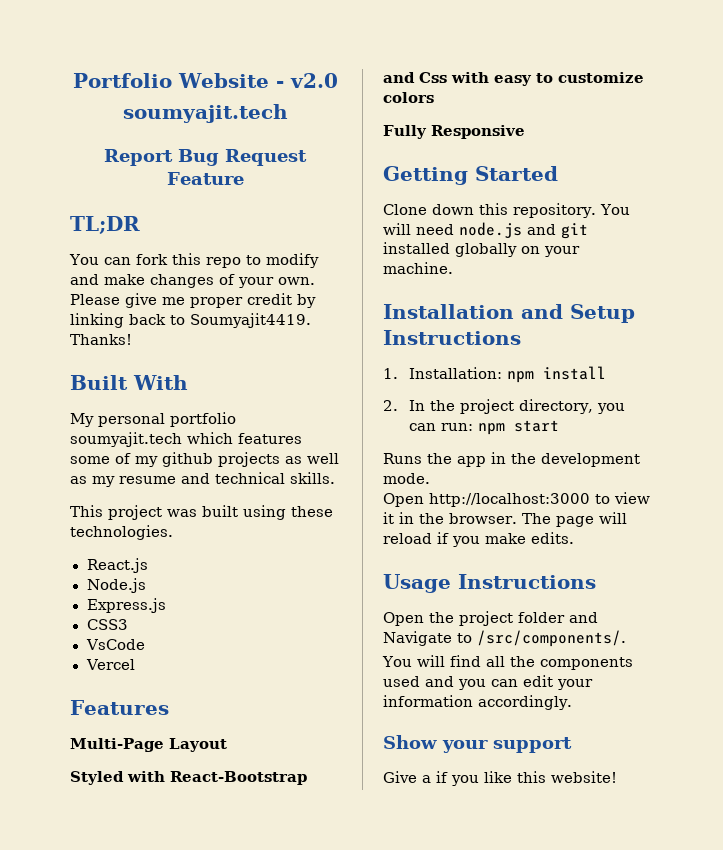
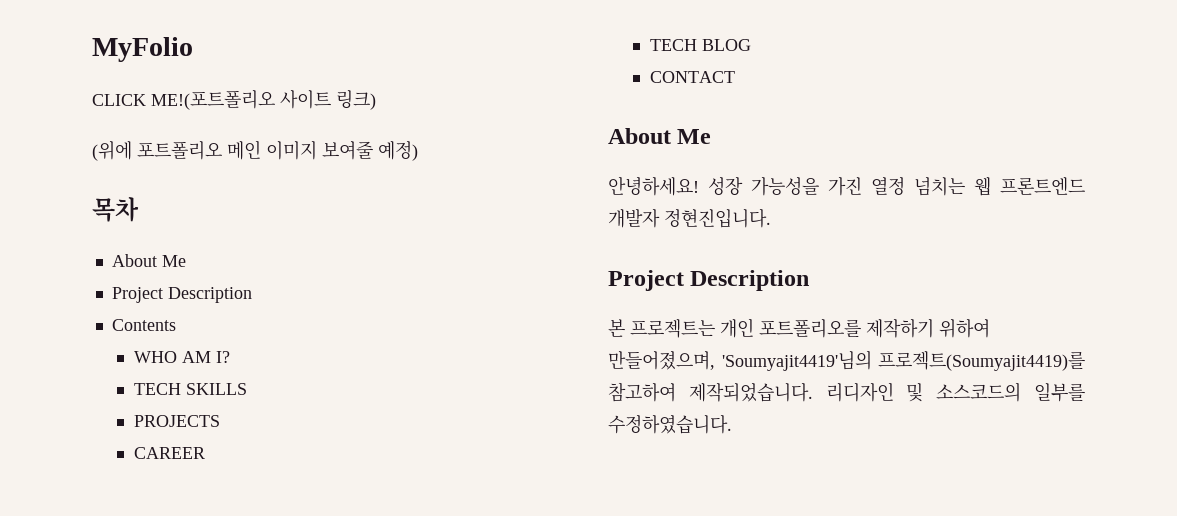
[72,73,338,88] [122,104,288,123] [104,149,307,166] [166,172,244,185] [70,216,140,234] [69,253,319,268] [70,274,315,288] [70,293,316,308] [70,313,311,328] [70,334,132,345] [70,375,188,390] [70,412,236,427] [70,432,302,447] [70,452,339,467] [70,472,335,487] [70,505,333,520] [70,525,173,540] [86,558,148,573] [86,578,146,593] [86,598,166,613] [86,619,128,630] [85,639,145,650] [85,659,136,670] [70,700,169,715] [70,738,227,752] [70,771,307,785] [383,72,644,86] [383,92,434,103] [383,125,525,139] [383,166,558,185] [383,203,630,218] [383,222,588,239] [383,242,580,257] [383,262,453,274] [383,304,635,323] [383,330,521,345] [383,366,606,383] [383,399,625,414] [408,420,559,435] [383,452,640,467] [383,473,430,484] [383,492,650,507] [383,512,627,527] [383,532,574,547] [383,574,596,593] [383,611,598,626] [383,630,626,647] [382,655,633,670] [383,675,593,690] [383,695,572,710] [383,735,572,753] [383,771,617,786] Portfolio Website - v2.0 // soumyajit.tech // Report Bug Request Feature // TL;DR // You can fork this repo to modify and make changes of your own. Please give me proper credit by linking back to Soumyajit4419. Thanks! // Built With // My personal portfolio soumyajit.tech which features some of my github projects as well as my resume and technical skills. // This project was built using these technologies. // React.js // Node.js // Express.js // CSS3 // VsCode // Vercel // Features // Multi-Page Layout // Styled with React-Bootstrap and Css with easy to customize colors // Fully Responsive // Getting Started // Clone down this repository. You will need node.js and git installed globally on your machine. // Installation and Setup Instructions // 1. Installation: npm install // 2. In the project directory, you can run: npm start // Runs the app in the development mode. // Open http://localhost:3000 to view it in the browser. The page will reload if you make edits. // Usage Instructions // Open the project folder and Navigate to /src/components/. // You will find all the components used and you can edit your information accordingly. // Show your support // Give a if you like this website! -> [92,37,193,62] [92,90,376,110] [92,140,418,161] [92,197,139,222] [111,254,186,267] [111,287,252,303] [111,319,176,331] [133,351,230,363] [133,383,247,395] [133,415,220,427] [133,447,205,459] [649,39,751,51] [649,71,735,83] [608,128,712,144] [608,176,1085,196] [608,208,771,228] [608,270,810,291] [608,318,990,338] [608,350,1085,371] [608,382,1085,402] [608,414,732,434] MyFolio // CLICK ME!(포트폴리오 사이트 링크) // (위에 포트폴리오 메인 이미지 보여줄 예정) // 목차 // About Me // Project Description // Contents // WHO AM I? // TECH SKILLS // PROJECTS // CAREER // TECH BLOG // CONTACT // About Me // 안녕하세요! 성장 가능성을 가진 열정 넘치는 웹 프론트엔드 개발자 정현진입니다. // Project Description // 본 프로젝트는 개인 포트폴리오를 제작하기 위하여 만들어졌으며, 'Soumyajit4419'님의 프로젝트(Soumyajit4419)를 참고하여 제작되었습니다. 리디자인 및 소스코드의 일부를 수정하였습니다.

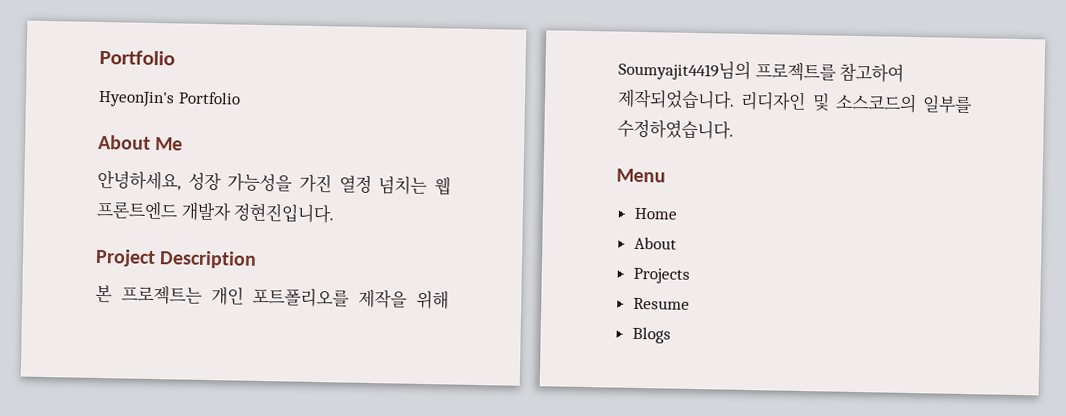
[92,37,193,62] [92,90,376,110] [92,140,418,161] [92,197,139,222] [111,254,186,267] [111,287,252,303] [111,319,176,331] [133,351,230,363] [133,383,247,395] [133,415,220,427] [133,447,205,459] [649,39,751,51] [649,71,735,83] [608,128,712,144] [608,176,699,196] MyFolio // CLICK ME!(포트폴리오 사이트 링크) // (위에 포트폴리오 메인 이미지 보여줄 예정) // 목차 // About Me // Project Description // Contents // WHO AM I? // TECH SKILLS // PROJECTS // CAREER // TECH BLOG // CONTACT // About Me // 안녕하세요! -> [99,49,175,66] [98,90,241,108] [98,134,184,151] [97,169,181,191] Portfolio // HyeonJin's Portfolio // About Me // 안녕하세요,
[866,319,990,338] [608,350,1085,371] 제작하기 위하여 만들어졌으며, 'Soumyajit4419'님의 프로젝트(Soumyajit4419)를 -> [358,288,449,310] [618,58,837,82] 제작을 위해 Soumyajit4419님의 프로젝트를
(732, 424) none -> [616,168,666,183] [633,207,678,220] [633,236,677,250] [632,267,690,284] [632,297,690,310] [631,326,671,344] // Menu // Home // About // Projects // Resume // Blogs

